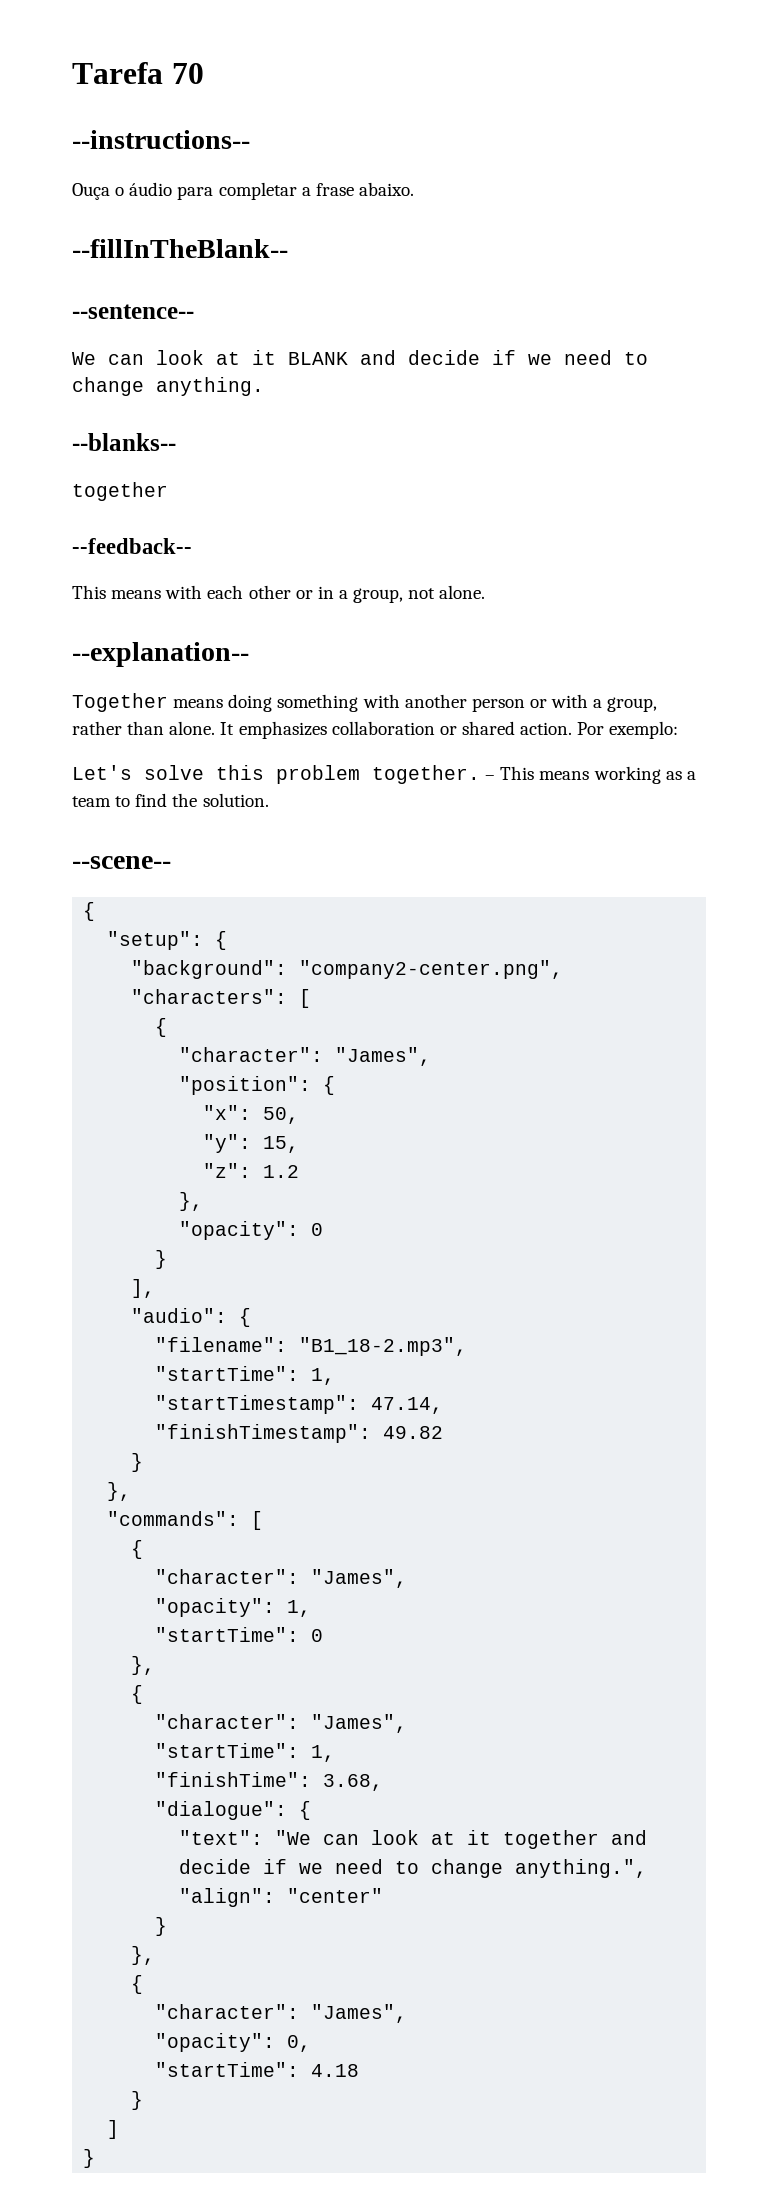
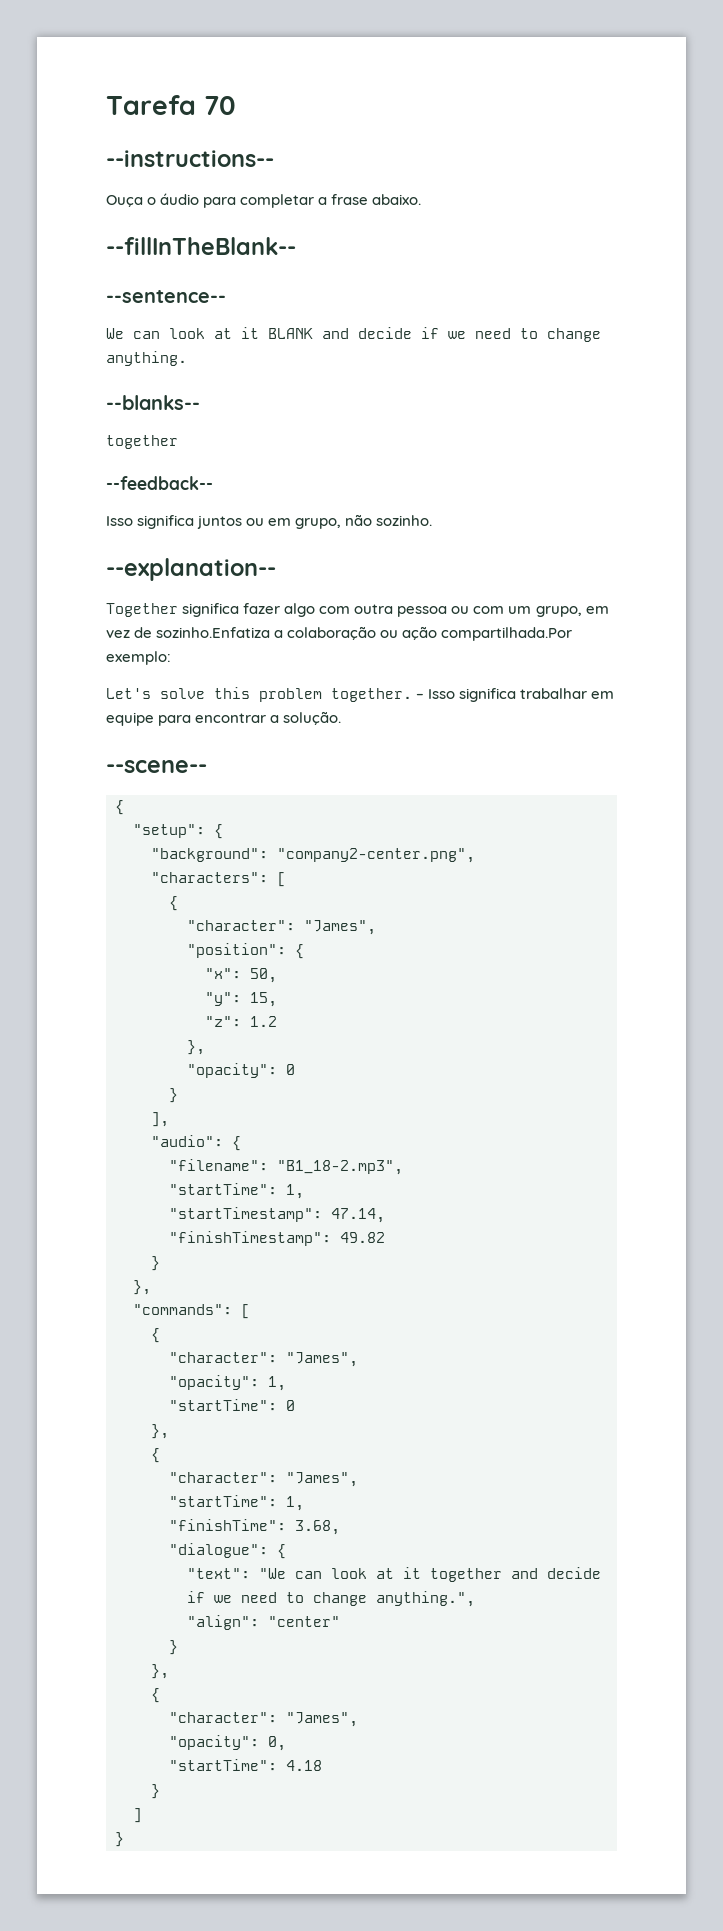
[72,585,486,603] [72,642,249,667] [72,693,658,712] [72,721,605,739] This means with each other or in a group, not alone. // --explanation-- // Together means doing something with another person or with a group, rather than alone. It emphasizes collaboration or shared action. Por -> [106,514,433,529] [106,558,276,581] [106,603,609,617] [106,626,573,641] Isso significa juntos ou em grupo, não sozinho. // --explanation-- // Together significa fazer algo com outra pessoa ou com um grupo, em vez de sozinho.Enfatiza a colaboração ou ação compartilhada.Por
[500,766,696,784] [72,793,269,807] This means working as a team to find the solution. -> [428,688,615,702] [106,711,342,726] Isso significa trabalhar em equipe para encontrar a solução.

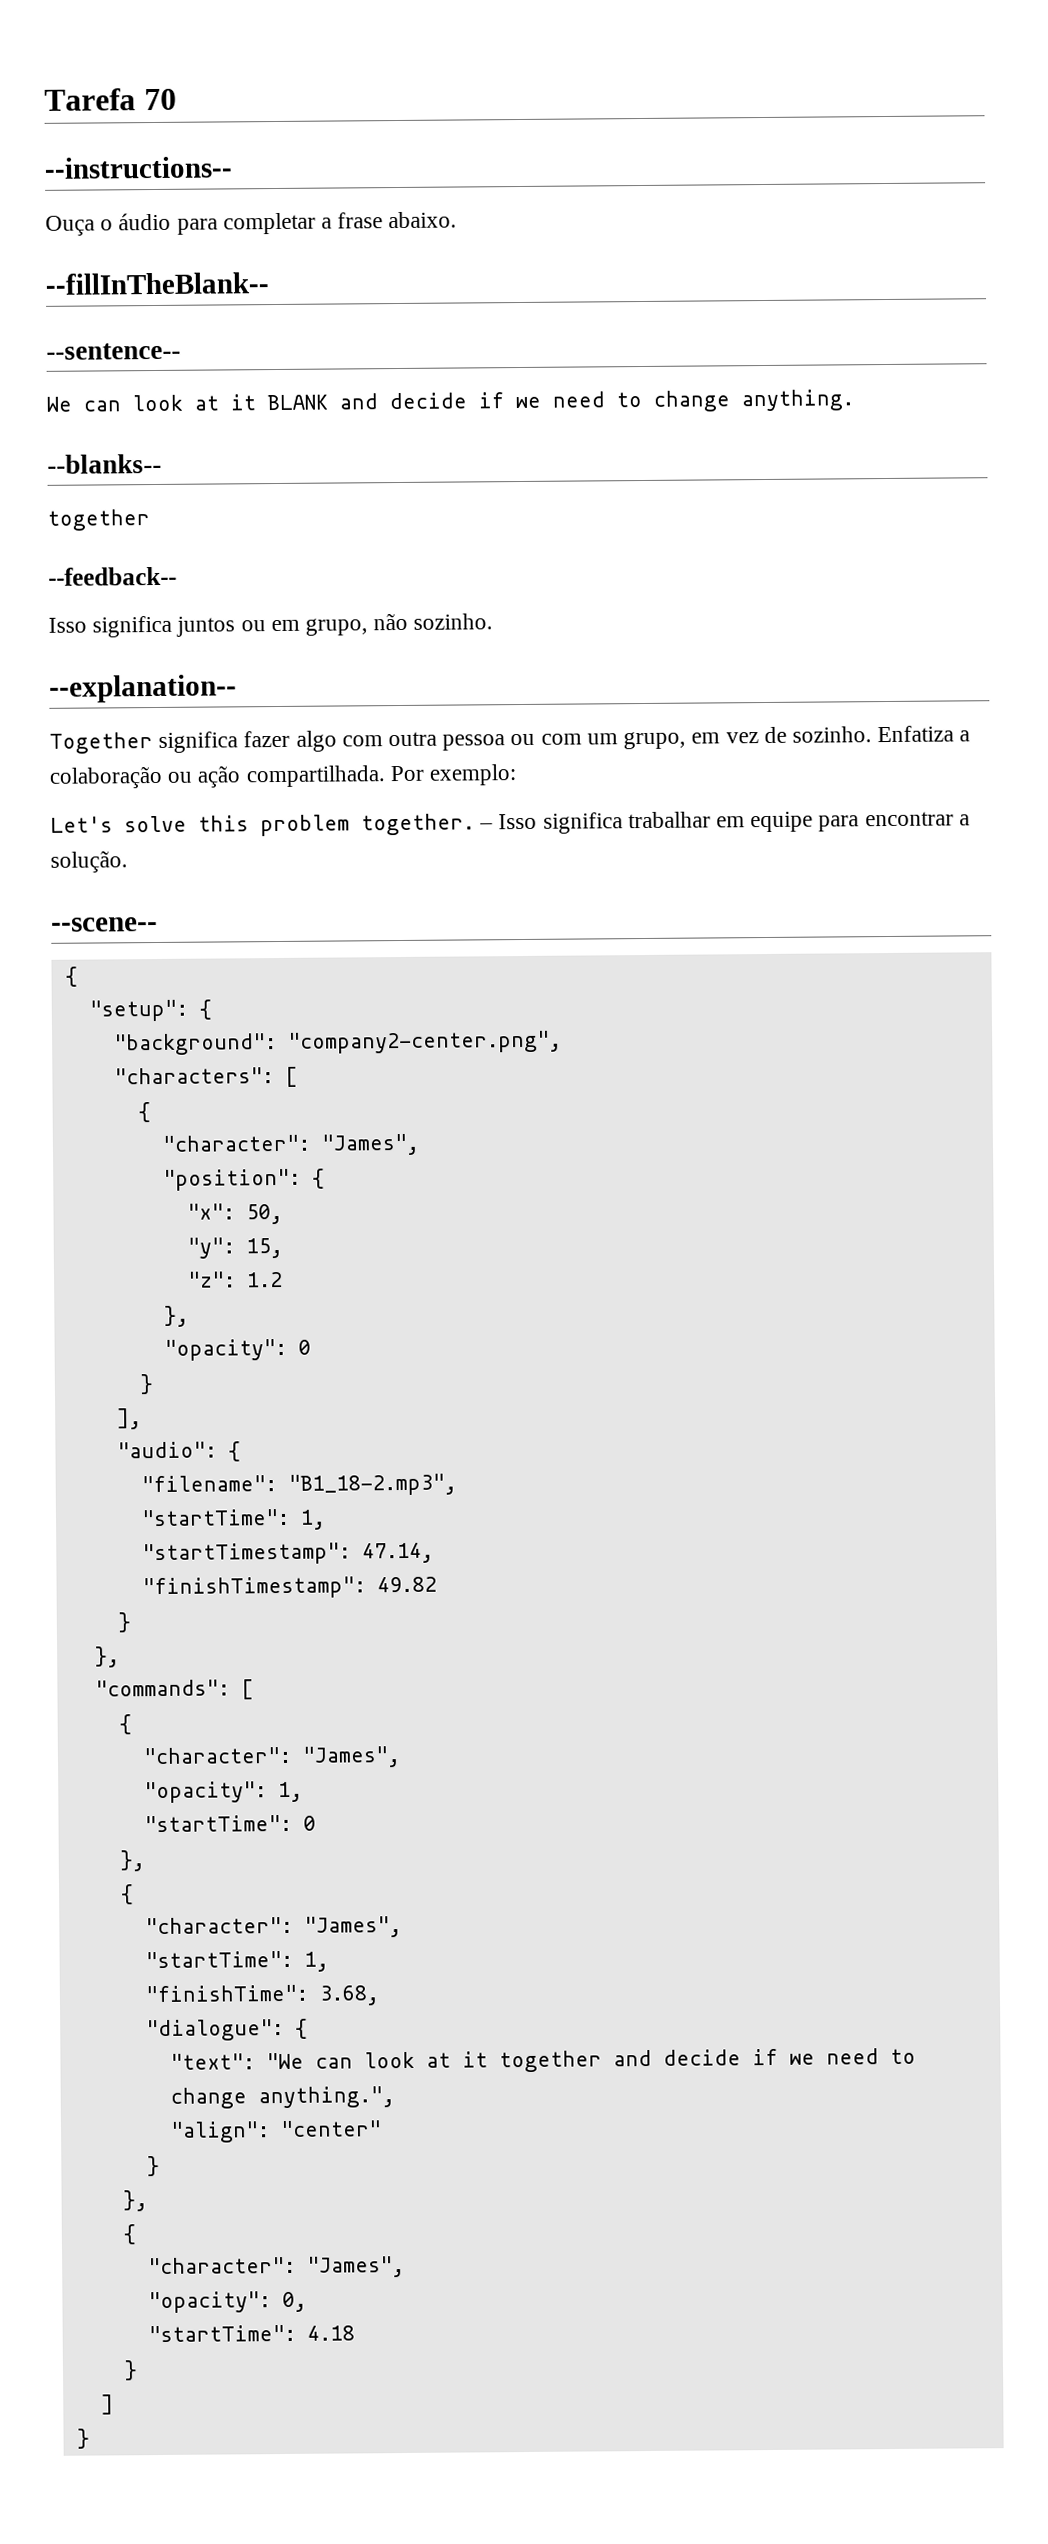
[156,627,271,638] sozinho.Enfatiza -> [791,725,955,743] sozinho. Enfatiza
[441,627,573,641] compartilhada.Por -> [245,765,424,788] compartilhada. Por

